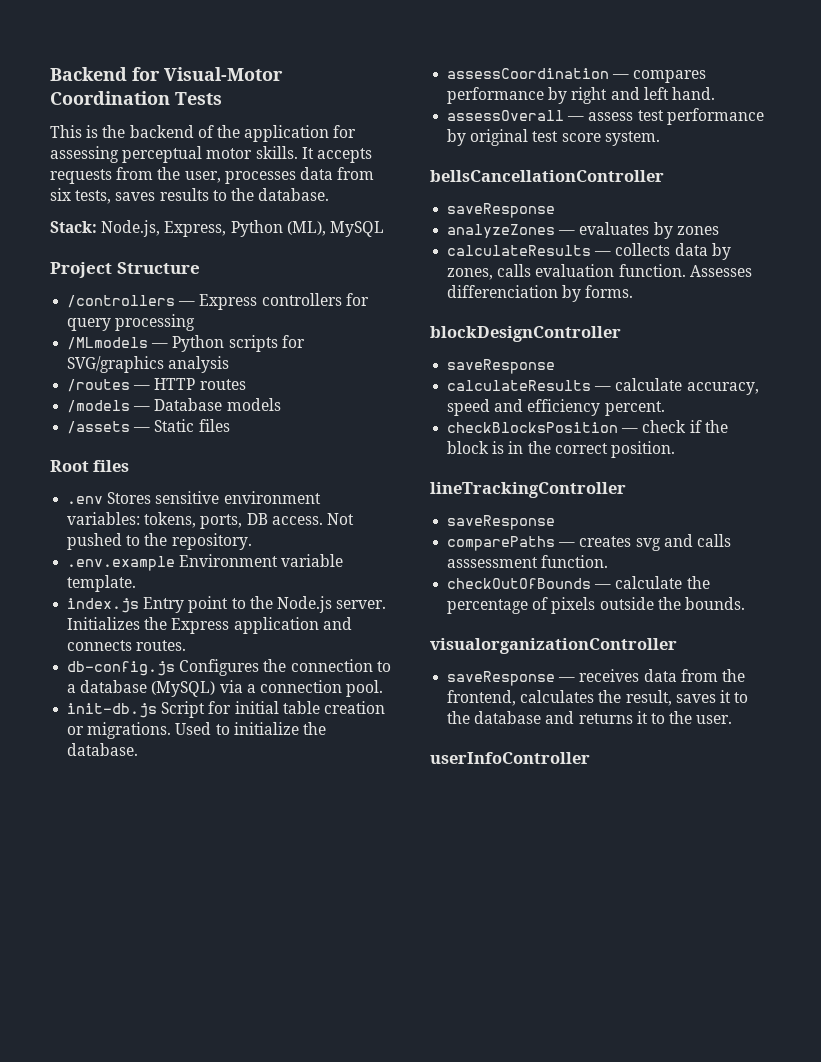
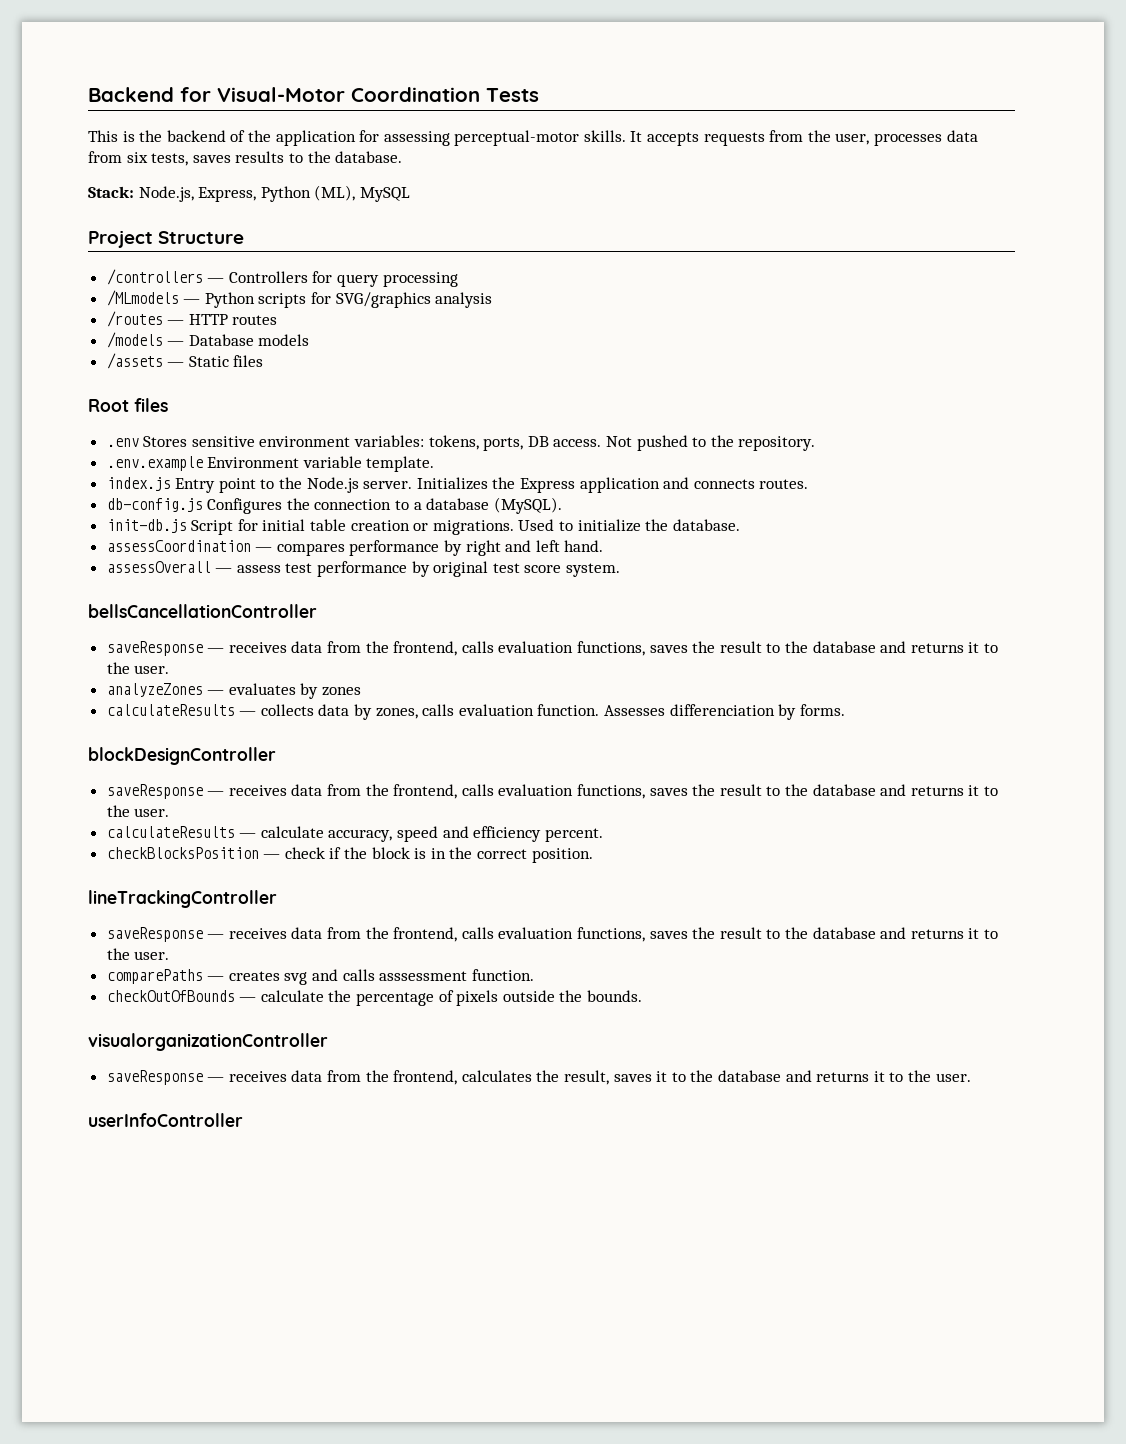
[122,146,253,163] perceptual motor -> [454,130,580,146] perceptual-motor
[199,293,342,310] Express controllers -> [228,271,308,283] Controllers
[151,680,384,697] (MySQL) via a connection pool. -> [493,497,562,514] (MySQL).
(556, 210) none -> [207,641,998,656] [106,662,170,674] — receives data from the frontend, calls evaluation functions, saves the result to the database and returns it to the user.
(556, 366) none -> [207,784,998,799] [106,805,170,817] — receives data from the frontend, calls evaluation functions, saves the result to the database and returns it to the user.
(556, 522) none -> [207,927,998,942] [106,948,170,960] — receives data from the frontend, calls evaluation functions, saves the result to the database and returns it to the user.

